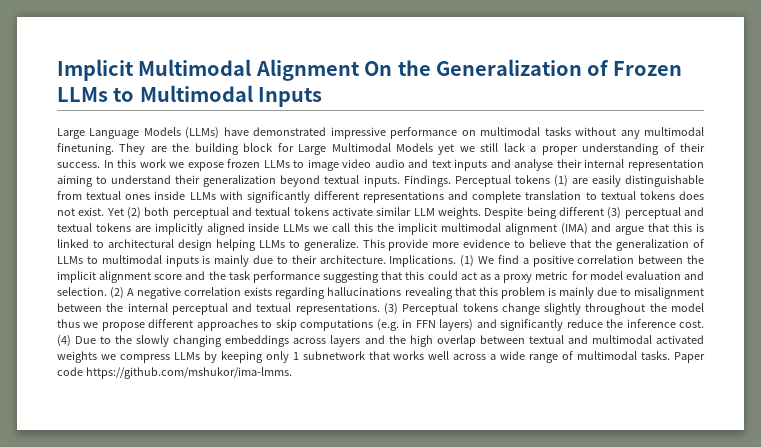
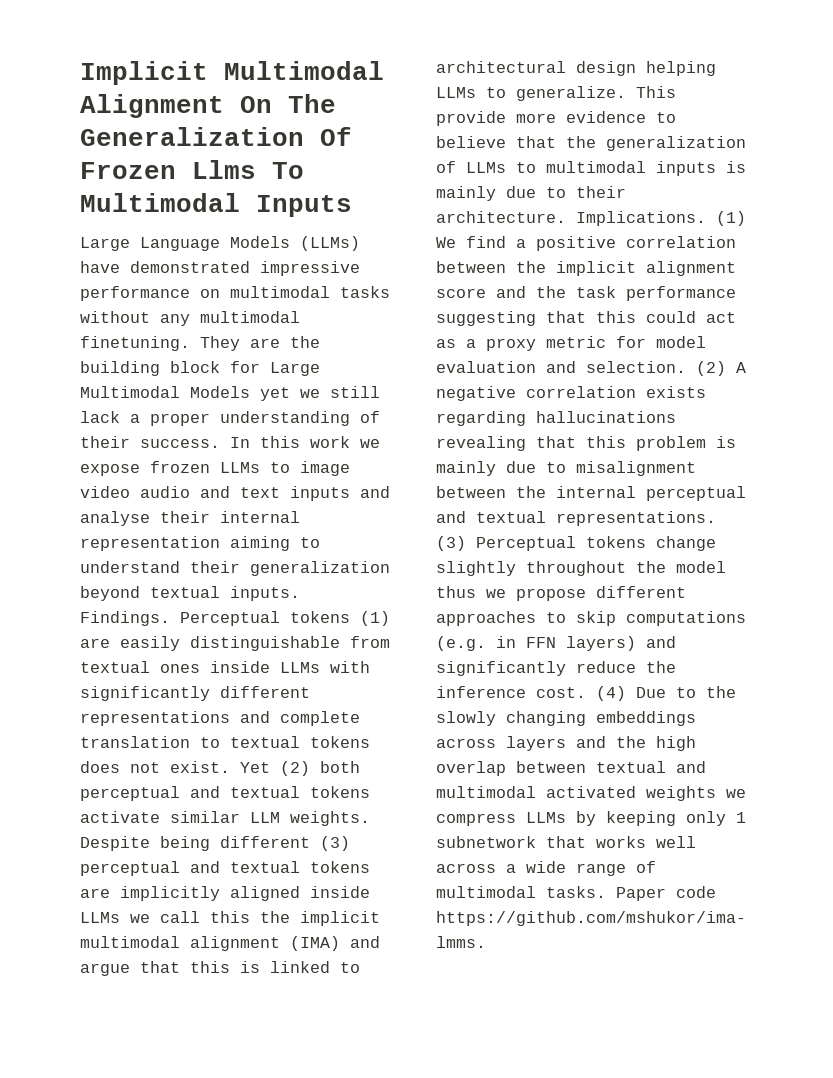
[397,59,682,76] [57,87,135,102] the Generalization of Frozen LLMs to -> [288,94,336,113] [80,127,352,146] [80,160,304,179] The Generalization Of Frozen Llms To

